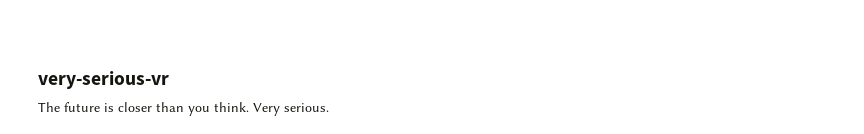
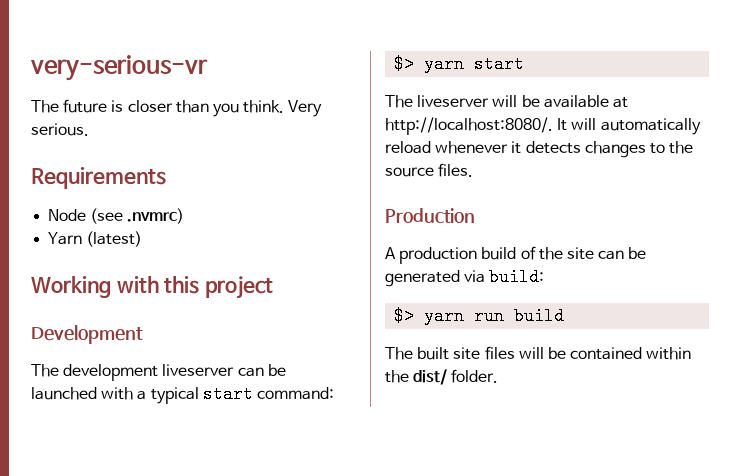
(329, 107) none -> [31,167,166,189] [48,208,185,224] [48,231,143,247] [31,276,273,299] [31,325,143,344] [31,364,286,381] [31,385,334,404] [394,55,525,73] [385,95,628,108] [385,117,701,135] [385,141,694,158] [385,163,474,177] [385,208,475,224] [385,246,647,264] [385,268,545,287] [394,307,565,325] [385,346,692,360] [385,369,499,385] // Requirements // Node (see .nvmrc) // Yarn (latest) // Working with this project // Development // The development liveserver can be launched with a typical start command: // $> yarn start // The liveserver will be available at http://localhost:8080/. It will automatically reload whenever it detects changes to the source files. // Production // A production build of the site can be generated via build: // $> yarn run build // The built site files will be contained within the dist/ folder.

